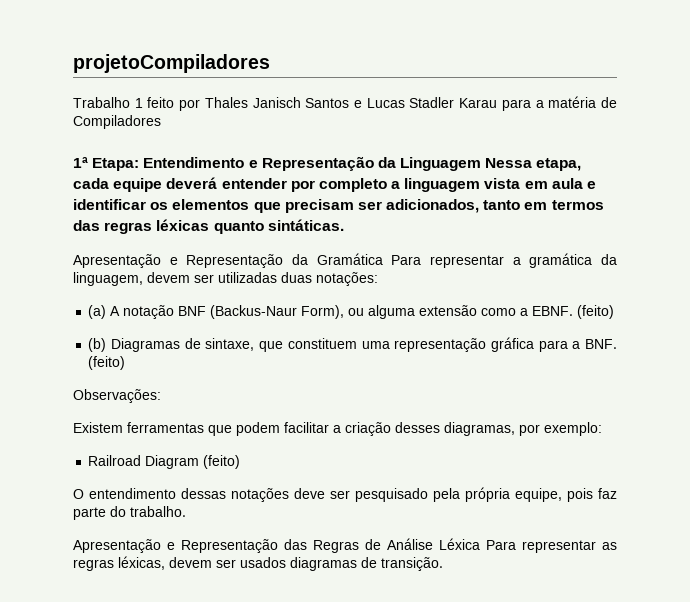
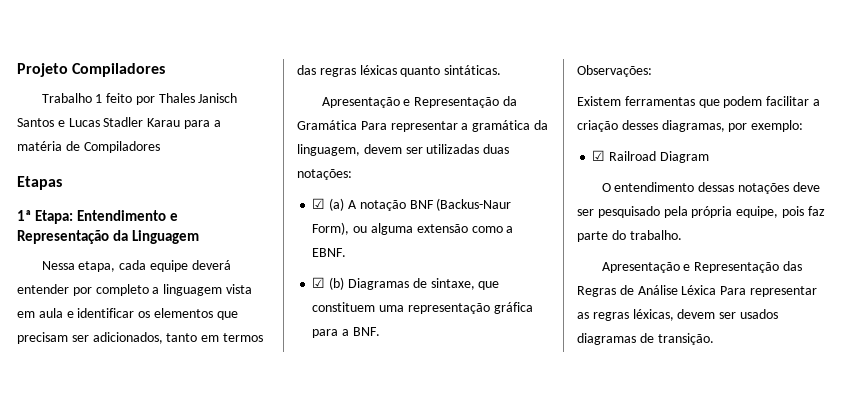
[73,54,270,73] projetoCompiladores -> [17,63,166,77] Projeto Compiladores
(161, 122) none -> [17,176,62,190] // Etapas
(482, 164) none -> (199, 237) //
(378, 279) none -> [312,198,326,209] ☑
[577,305,615,319] (feito) // -> [312,277,326,288] // ☑
[88,356,126,370] (feito) -> (380, 331) none
(602, 429) none -> [592,150,606,161] ☑
[203,455,241,469] (feito) -> (709, 157) none

